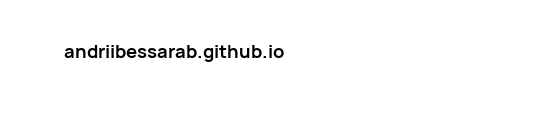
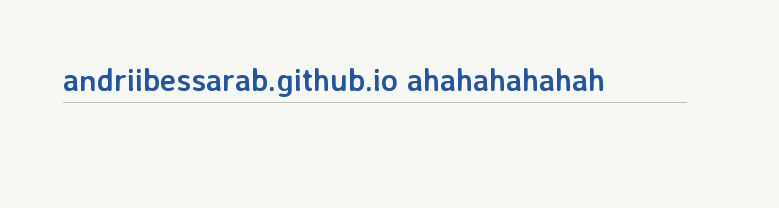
(284, 53) none -> [407,68,605,91] ahahahahahah

